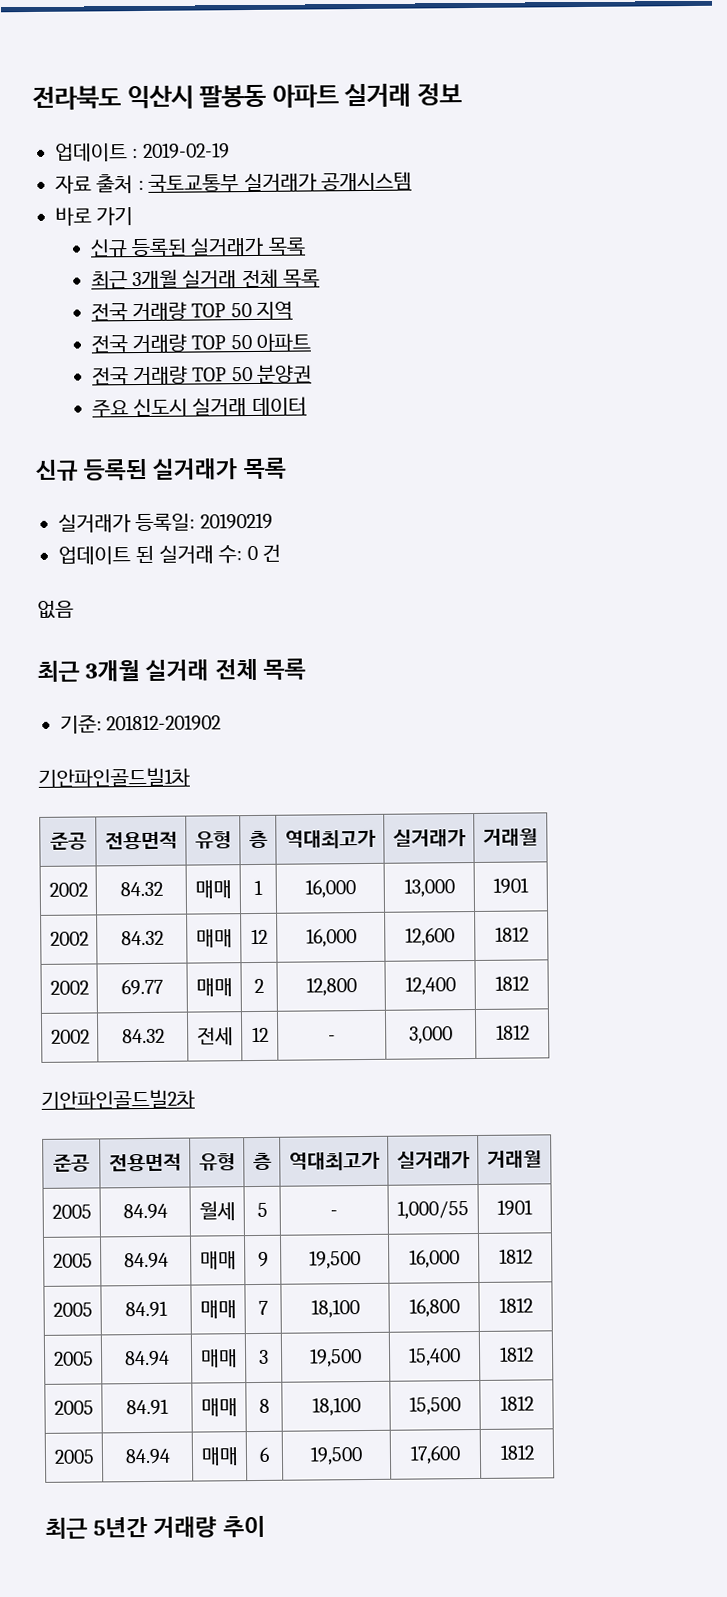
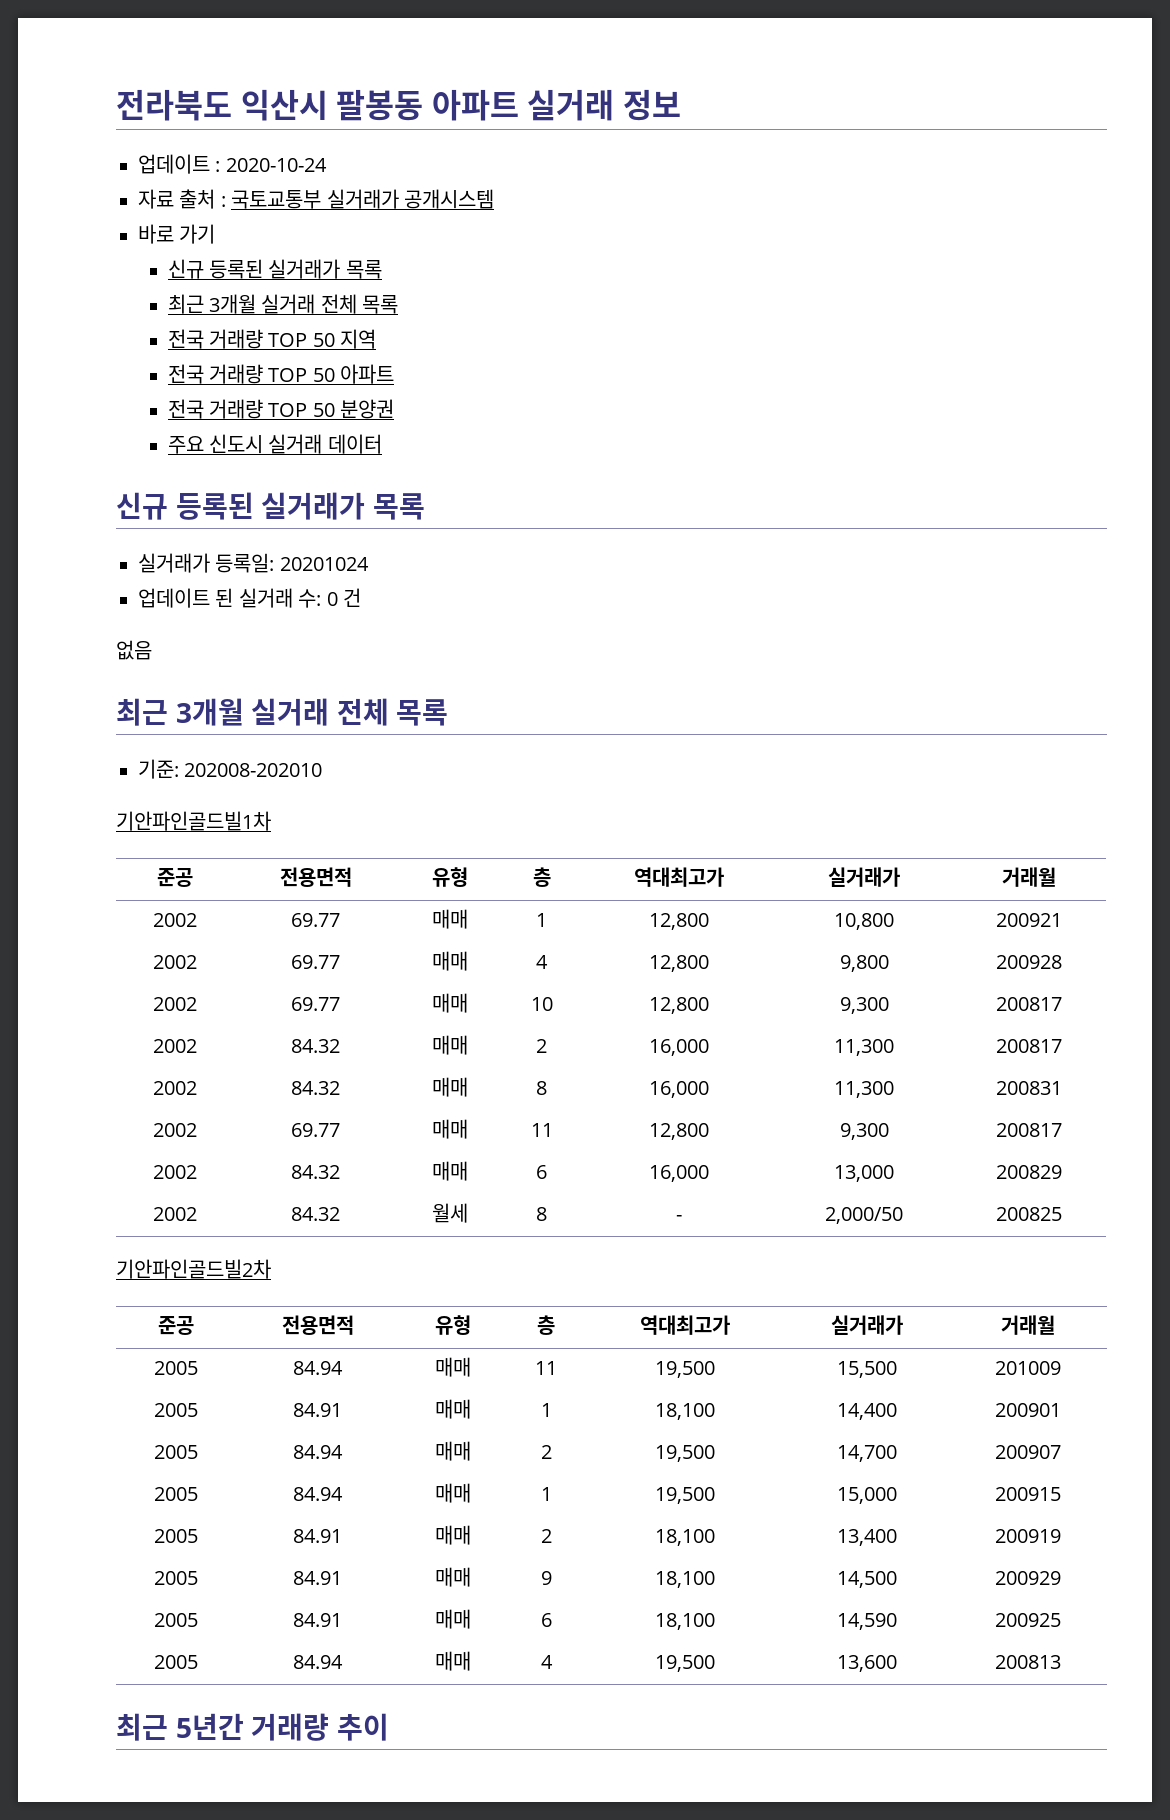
[142,142,230,159] 2019-02-19 -> [225,158,327,172] 2020-10-24
[199,512,273,530] 20190219 -> [279,557,369,571] 20201024
[106,714,222,732] 201812-201902 -> [184,763,323,777] 202008-202010
[119,881,163,897] [194,880,232,899] [254,879,263,895] [304,879,356,899] [403,878,455,898] [493,877,529,894] [49,931,89,946] [120,930,164,946] [195,929,233,948] [250,928,268,945] [305,928,357,948] [405,927,455,947] [494,926,529,942] [49,980,89,995] [121,978,163,996] [195,978,233,997] [254,978,264,993] [305,977,357,997] [404,976,456,996] [494,975,529,991] [50,1029,90,1044] [121,1028,165,1044] [196,1027,234,1046] [251,1026,269,1043] [328,1035,336,1042] [409,1026,453,1045] [495,1024,530,1040] 84.32 | 매매 | 1 | 16,000 | 13,000 | 1901 // 2002 | 84.32 | 매매 | 12 | 16,000 | 12,600 | 1812 // 2002 | 69.77 | 매매 | 2 | 12,800 | 12,400 | 1812 // 2002 | 84.32 | 전세 | 12 | - | 3,000 | 1812 -> [291,913,340,927] [431,909,468,929] [536,913,547,927] [649,913,709,930] [834,913,894,930] [995,913,1062,927] [153,955,197,969] [291,955,340,969] [431,951,468,971] [536,955,548,969] [649,955,709,972] [839,955,889,972] [995,955,1062,969] [153,997,197,1011] [291,997,340,1011] [431,993,468,1013] [530,997,553,1011] [649,997,709,1014] [839,997,889,1014] [995,997,1062,1011] [153,1039,197,1053] [291,1039,340,1053] [431,1035,468,1055] [536,1039,547,1053] [649,1039,709,1056] [834,1039,894,1056] [995,1039,1062,1053] [153,1081,197,1095] [291,1081,340,1095] [431,1077,468,1097] [536,1081,547,1095] [649,1081,709,1098] [834,1081,894,1098] [995,1081,1062,1095] [153,1123,197,1137] [291,1123,340,1137] [431,1119,468,1139] [530,1123,553,1137] [649,1123,709,1140] [839,1123,889,1140] [995,1123,1062,1137] [153,1165,197,1179] [291,1165,340,1179] [431,1161,468,1181] [536,1165,547,1179] [649,1165,709,1182] [834,1165,894,1182] [995,1165,1062,1179] [153,1207,197,1221] [291,1207,340,1221] [431,1203,468,1223] [536,1207,547,1221] [676,1215,682,1221] [825,1207,903,1224] [995,1207,1062,1221] 69.77 | 매매 | 1 | 12,800 | 10,800 | 200921 // 2002 | 69.77 | 매매 | 4 | 12,800 | 9,800 | 200928 // 2002 | 69.77 | 매매 | 10 | 12,800 | 9,300 | 200817 // 2002 | 84.32 | 매매 | 2 | 16,000 | 11,300 | 200817 // 2002 | 84.32 | 매매 | 8 | 16,000 | 11,300 | 200831 // 2002 | 69.77 | 매매 | 11 | 12,800 | 9,300 | 200817 // 2002 | 84.32 | 매매 | 6 | 16,000 | 13,000 | 200829 // 2002 | 84.32 | 월세 | 8 | - | 2,000/50 | 200825
[198,1201,236,1221] [256,1202,268,1217] [330,1210,338,1217] [397,1200,469,1220] [497,1199,533,1216] [52,1253,93,1268] [123,1252,169,1269] [199,1251,237,1270] [257,1251,269,1267] [309,1250,361,1270] [408,1249,460,1269] [498,1248,533,1264] [52,1302,93,1317] [125,1300,168,1318] [199,1300,237,1319] [258,1300,268,1315] [310,1299,360,1319] [408,1298,460,1318] [498,1297,533,1313] [53,1351,94,1366] [124,1350,170,1367] [199,1349,238,1368] [259,1349,269,1364] [309,1348,362,1368] [408,1347,461,1367] [498,1346,534,1362] [53,1400,94,1415] [126,1398,169,1416] [200,1398,238,1417] [258,1398,270,1413] [311,1397,361,1417] [409,1396,461,1416] [499,1395,534,1411] [53,1449,95,1464] [124,1448,171,1465] [200,1447,239,1466] [259,1446,270,1462] [310,1446,363,1466] [410,1445,461,1465] [499,1444,535,1460] 월세 | 5 | - | 1,000/55 | 1901 // 2005 | 84.94 | 매매 | 9 | 19,500 | 16,000 | 1812 // 2005 | 84.91 | 매매 | 7 | 18,100 | 16,800 | 1812 // 2005 | 84.94 | 매매 | 3 | 19,500 | 15,400 | 1812 // 2005 | 84.91 | 매매 | 8 | 18,100 | 15,500 | 1812 // 2005 | 84.94 | 매매 | 6 | 19,500 | 17,600 | 1812 -> [435,1357,471,1377] [535,1361,557,1375] [655,1361,715,1378] [836,1361,897,1378] [995,1361,1061,1375] [153,1403,198,1417] [293,1403,342,1417] [435,1399,471,1419] [540,1403,552,1417] [655,1403,715,1420] [836,1403,897,1420] [995,1403,1061,1417] [153,1445,198,1459] [293,1445,343,1459] [435,1441,471,1461] [540,1445,552,1459] [655,1445,715,1462] [836,1445,897,1462] [995,1445,1061,1459] [153,1487,198,1501] [293,1487,343,1501] [435,1483,471,1503] [540,1487,552,1501] [655,1487,715,1504] [836,1487,897,1504] [995,1487,1061,1501] [153,1529,198,1543] [293,1529,342,1543] [435,1525,471,1545] [540,1529,552,1543] [655,1529,715,1546] [836,1529,897,1546] [995,1529,1061,1543] [153,1571,198,1585] [293,1571,342,1585] [435,1567,471,1587] [540,1571,552,1585] [655,1571,715,1588] [836,1571,897,1588] [995,1571,1061,1585] [153,1613,198,1627] [293,1613,342,1627] [435,1609,471,1629] [540,1613,552,1627] [655,1613,715,1630] [836,1613,897,1630] [995,1613,1061,1627] [153,1655,198,1669] [293,1655,343,1669] [435,1651,471,1671] [540,1655,553,1669] [655,1655,715,1672] [836,1655,897,1672] [995,1655,1061,1669] 매매 | 11 | 19,500 | 15,500 | 201009 // 2005 | 84.91 | 매매 | 1 | 18,100 | 14,400 | 200901 // 2005 | 84.94 | 매매 | 2 | 19,500 | 14,700 | 200907 // 2005 | 84.94 | 매매 | 1 | 19,500 | 15,000 | 200915 // 2005 | 84.91 | 매매 | 2 | 18,100 | 13,400 | 200919 // 2005 | 84.91 | 매매 | 9 | 18,100 | 14,500 | 200929 // 2005 | 84.91 | 매매 | 6 | 18,100 | 14,590 | 200925 // 2005 | 84.94 | 매매 | 4 | 19,500 | 13,600 | 200813

